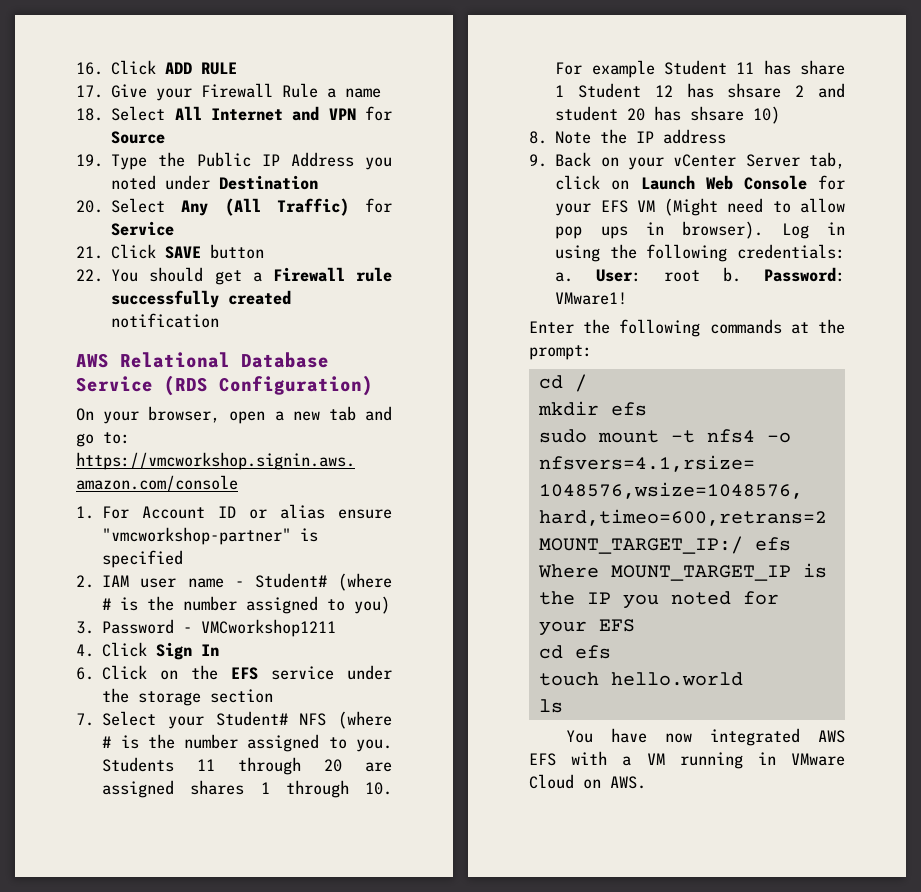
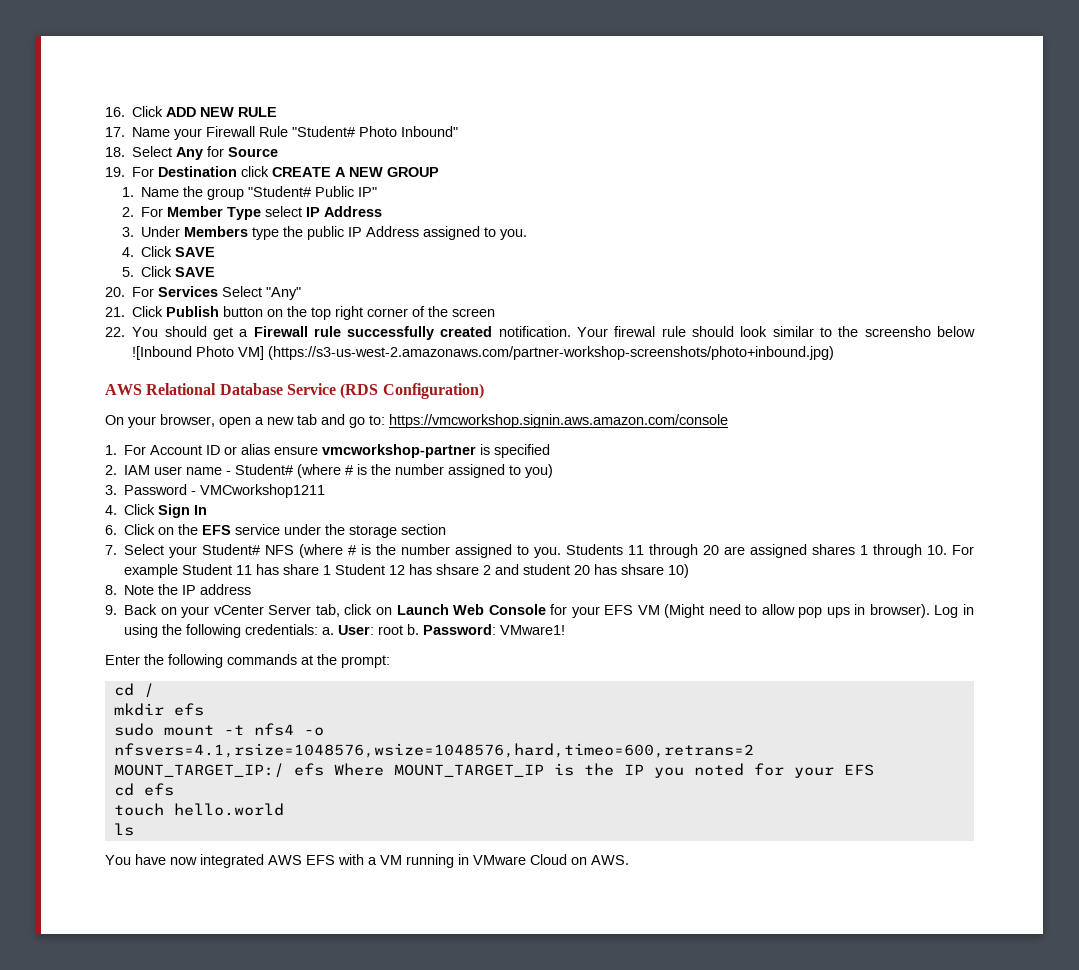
(193, 68) none -> [200,107,235,117] NEW
[111,84,148,98] Give -> [132,127,171,137] Name
[327,88,382,98] a name -> [292,126,459,137] "Student# Photo Inbound"
[174,106,356,121] All Internet and VPN -> [176,147,204,160] Any
[111,152,392,170] [111,175,319,190] [76,198,392,216] [111,221,175,236] [76,244,265,259] Type the Public IP Address you noted under Destination // 20. Select Any (All Traffic) for Service // 21. Click SAVE button -> [132,166,440,177] [122,186,378,200] [122,206,383,220] [122,226,528,240] [122,246,216,257] [122,266,216,277] [105,286,302,300] [105,306,496,320] For Destination click CREATE A NEW GROUP // 1. Name the group "Student# Public IP" // 2. For Member Type select IP Address // 3. Under Members type the public IP Address assigned to you. // 4. Click SAVE // 5. Click SAVE // 20. For Services Select "Any" // 21. Click Publish button on the top right corner of the screen
[111,313,220,328] notification -> [498,326,976,337] [132,346,835,360] notification. Your firewal rule should look similar to the screensho below ![Inbound Photo VM] (https://s3-us-west-2.amazonaws.com/partner-workshop-screenshots/photo+inbound.jpg)
[102,527,292,545] "vmcworkshop-partner" -> [322,444,477,458] vmcworkshop-partner

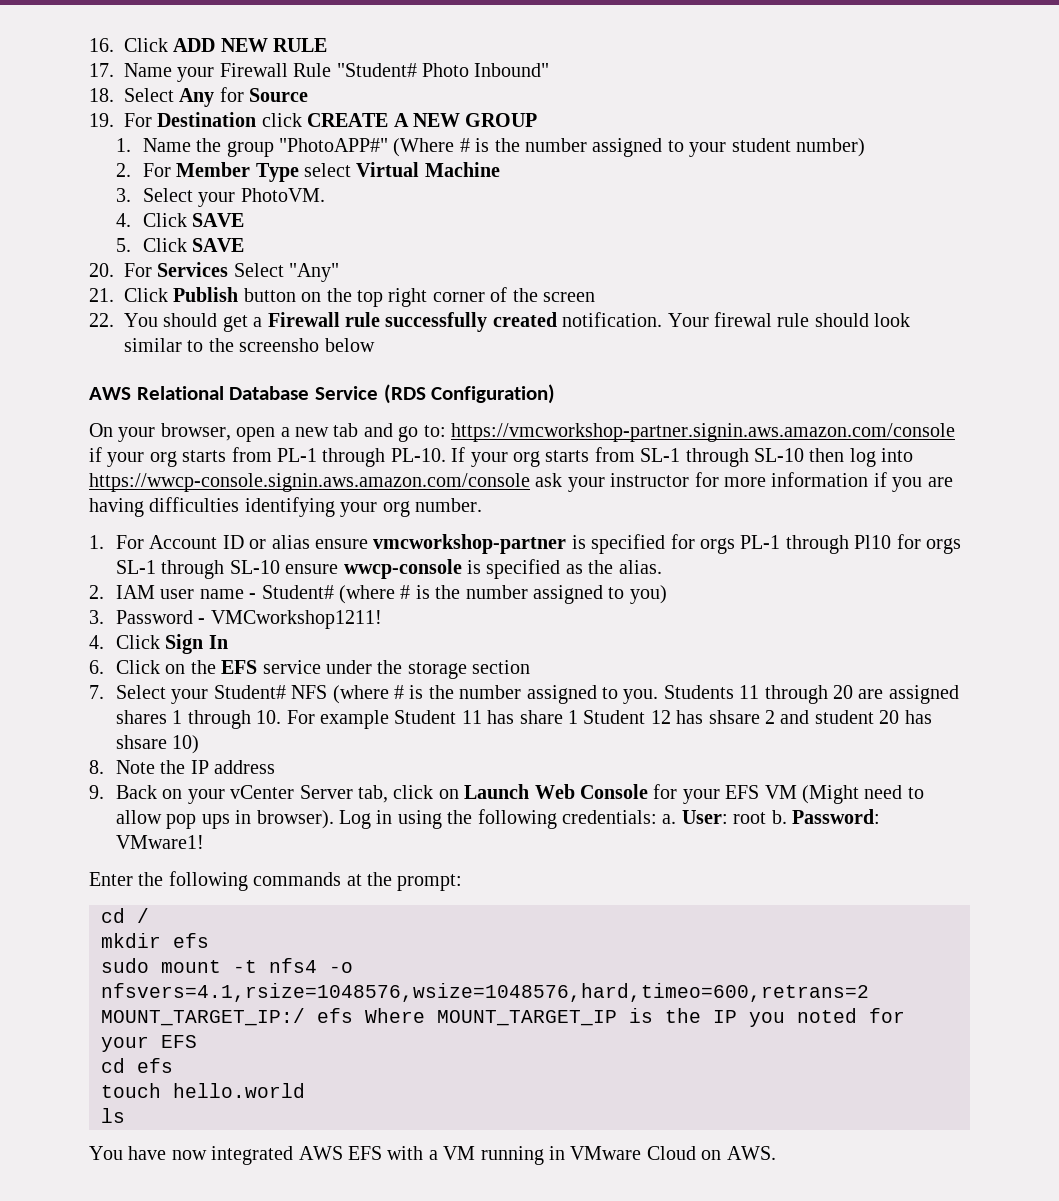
[248,186,378,197] "Student# Public IP" -> [279,138,866,157] "PhotoAPP#" (Where # is the number assigned to your student number)
[306,206,383,217] [122,226,528,240] IP Address // 3. Under Members type the public IP Address assigned to you. -> [356,162,500,177] [115,188,325,207] Virtual Machine // 3. Select your PhotoVM.
[132,346,835,360] ![Inbound Photo VM] (https://s3-us-west-2.amazonaws.com/partner-workshop-screenshots/photo+inbound.jpg) -> (375, 345) none
[389,414,728,428] https://vmcworkshop.signin.aws.amazon.com/console -> [450,423,955,442] [89,447,914,467] [89,472,953,492] [89,497,482,517] https://vmcworkshop-partner.signin.aws.amazon.com/console if your org starts from PL-1 through PL-10. If your org starts from SL-1 through SL-10 then log into https://wwcp-console.signin.aws.amazon.com/console ask your instructor for more information if you are having difficulties identifying your org number.
(551, 451) none -> [670,534,961,554] [115,559,662,579] for orgs PL-1 through Pl10 for orgs SL-1 through SL-10 ensure wwcp-console is specified as the alias.
[200,484,326,498] VMCworkshop1211 -> [210,610,382,629] VMCworkshop1211!

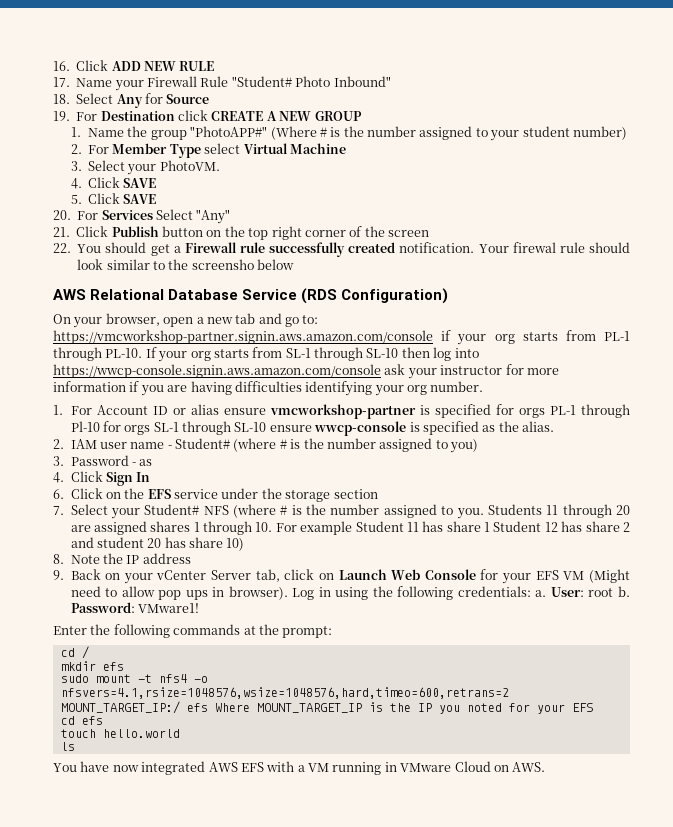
[854,535,892,549] Pl10 -> [70,421,100,432] Pl-10
[210,610,382,629] VMCworkshop1211! -> [139,459,153,466] as
[708,710,760,724] shsare -> [585,521,620,532] share
[115,735,167,749] shsare -> [189,537,224,548] share

